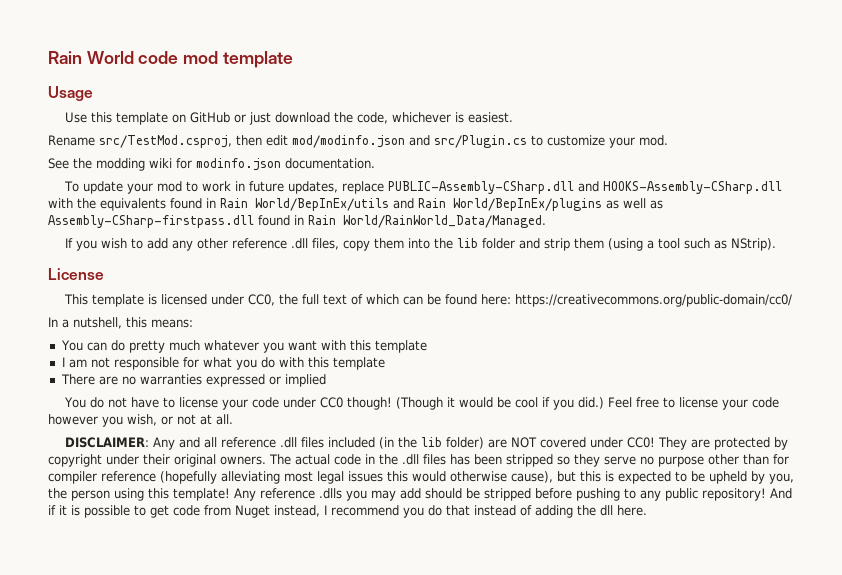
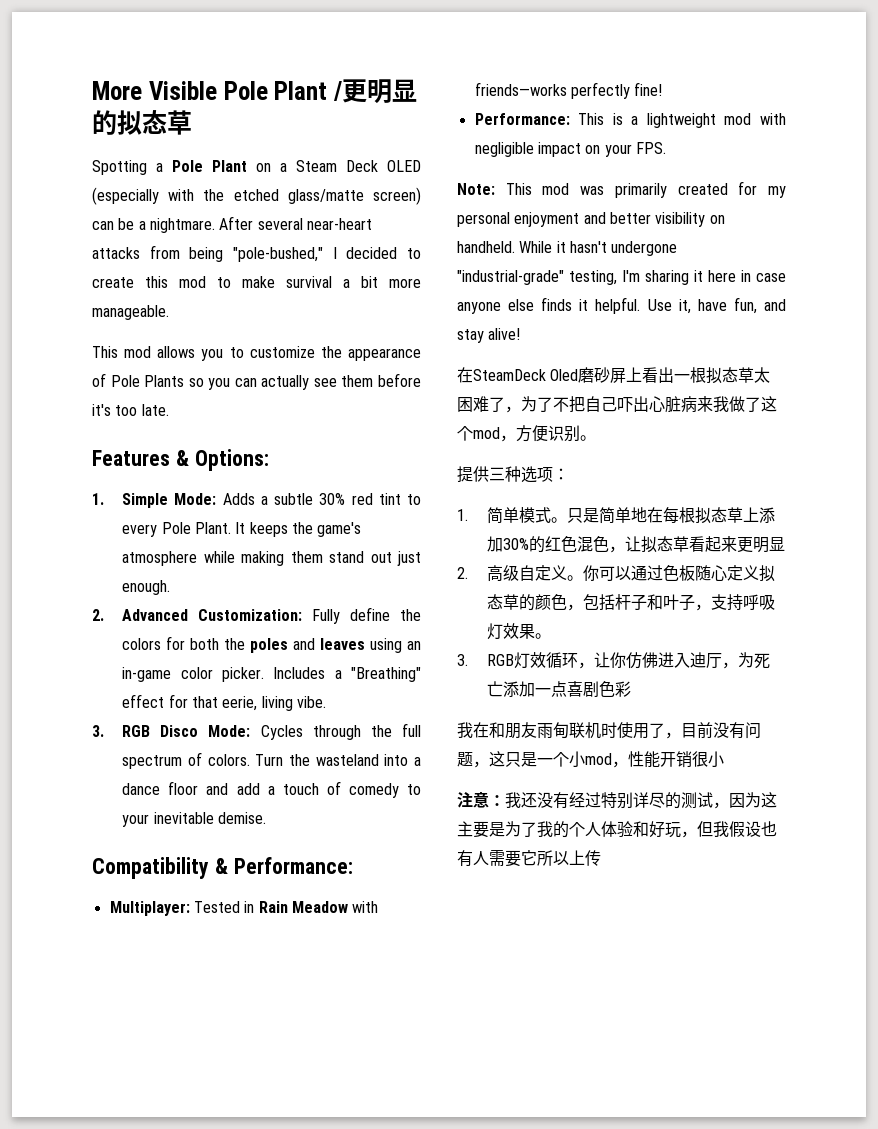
[48,51,293,68] [48,86,93,101] [65,112,514,125] [48,135,668,148] [48,158,375,171] [64,181,783,194] [48,198,663,211] [48,215,546,228] [65,238,777,251] [48,268,104,280] [64,294,793,307] [48,317,193,329] [60,340,427,353] [61,357,385,370] [60,374,326,387] [64,397,780,410] [48,414,233,427] [65,437,789,450] [48,454,789,467] [48,471,794,484] [48,488,792,501] [48,505,647,518] Rain World code mod template // Usage // Use this template on GitHub or just download the code, whichever is easiest. // Rename src/TestMod.csproj, then edit mod/modinfo.json and src/Plugin.cs to customize your mod. // See the modding wiki for modinfo.json documentation. // To update your mod to work in future updates, replace PUBLIC-Assembly-CSharp.dll and HOOKS-Assembly-CSharp.dll with the equivalents found in Rain World/BepInEx/utils and Rain World/BepInEx/plugins as well as Assembly-CSharp-firstpass.dll found in Rain World/RainWorld_Data/Managed. // If you wish to add any other reference .dll files, copy them into the lib folder and strip them (using a tool such as NStrip). // License // This template is licensed under CC0, the full text of which can be found here: https://creativecommons.org/public-domain/cc0/ // In a nutshell, this means: // You can do pretty much whatever you want with this template // I am not responsible for what you do with this template // There are no warranties expressed or implied // You do not have to license your code under CC0 though! (Though it would be cool if you did.) Feel free to license your code however you wish, or not at all. // DISCLAIMER: Any and all reference .dll files included (in the lib folder) are NOT covered under CC0! They are protected by copyright under their original owners. The actual code in the .dll files has been stripped so they serve no purpose other than for compiler reference (hopefully alleviating most legal issues this would otherwise cause), but this is expected to be upheld by you, the person using this template! Any reference .dlls you may add should be stripped before pushing to any public repository! And if it is possible to get code from Nuget instead, I recommend you do that instead of adding the dll here. -> [92,79,417,104] [92,110,192,135] [92,160,421,175] [92,187,421,205] [92,216,372,233] [92,245,421,262] [92,276,421,288] [92,305,169,320] [92,346,421,361] [92,373,421,390] [92,404,169,416] [92,449,269,471] [92,493,421,508] [122,522,362,537] [122,551,421,566] [122,580,171,595] [92,607,422,624] [122,636,421,653] [122,667,421,682] [122,694,326,711] [92,723,421,740] [122,752,421,769] [122,781,421,798] [122,812,266,827] [92,857,353,879] [109,901,379,916] [474,82,663,99] [474,113,786,128] [474,142,666,157] [457,181,786,198] [457,212,725,227] [457,241,678,256] [457,270,786,285] [457,297,786,314] [457,328,521,343] [457,367,771,384] [457,396,777,413] [457,425,596,442] [457,466,569,483] [457,507,776,524] [487,536,786,553] [457,565,776,582] [487,594,776,611] [487,623,552,640] [457,652,771,669] [487,681,632,697] [457,722,761,739] [457,751,724,768] [457,792,777,809] [457,821,777,838] [457,850,601,867] More Visible Pole Plant /更明显的拟态草 // Spotting a Pole Plant on a Steam Deck OLED (especially with the etched glass/matte screen) can be a nightmare. After several near-heart attacks from being "pole-bushed," I decided to create this mod to make survival a bit more manageable. // This mod allows you to customize the appearance of Pole Plants so you can actually see them before it's too late. // Features & Options: // 1. Simple Mode: Adds a subtle 30% red tint to every Pole Plant. It keeps the game's atmosphere while making them stand out just enough. // 2. Advanced Customization: Fully define the colors for both the poles and leaves using an in-game color picker. Includes a "Breathing" effect for that eerie, living vibe. // 3. RGB Disco Mode: Cycles through the full spectrum of colors. Turn the wasteland into a dance floor and add a touch of comedy to your inevitable demise. // Compatibility & Performance: // Multiplayer: Tested in Rain Meadow with friends—works perfectly fine! // Performance: This is a lightweight mod with negligible impact on your FPS. // Note: This mod was primarily created for my personal enjoyment and better visibility on handheld. While it hasn't undergone "industrial-grade" testing, I'm sharing it here in case anyone else finds it helpful. Use it, have fun, and stay alive! // 在SteamDeck Oled磨砂屏上看出一根拟态草太困难了，为了不把自己吓出心脏病来我做了这个mod，方便识别。 // 提供三种选项： // 1.简单模式。只是简单地在每根拟态草上添加30%的红色混色，让拟态草看起来更明显 // 2.高级自定义。你可以通过色板随心定义拟态草的颜色，包括杆子和叶子，支持呼吸灯效果。 // 3. RGB灯效循环，让你仿佛进入迪厅，为死亡添加一点喜剧色彩 // 我在和朋友雨甸联机时使用了，目前没有问题，这只是一个小mod，性能开销很小 // 注意：我还没有经过特别详尽的测试，因为这主要是为了我的个人体验和好玩，但我假设也有人需要它所以上传

